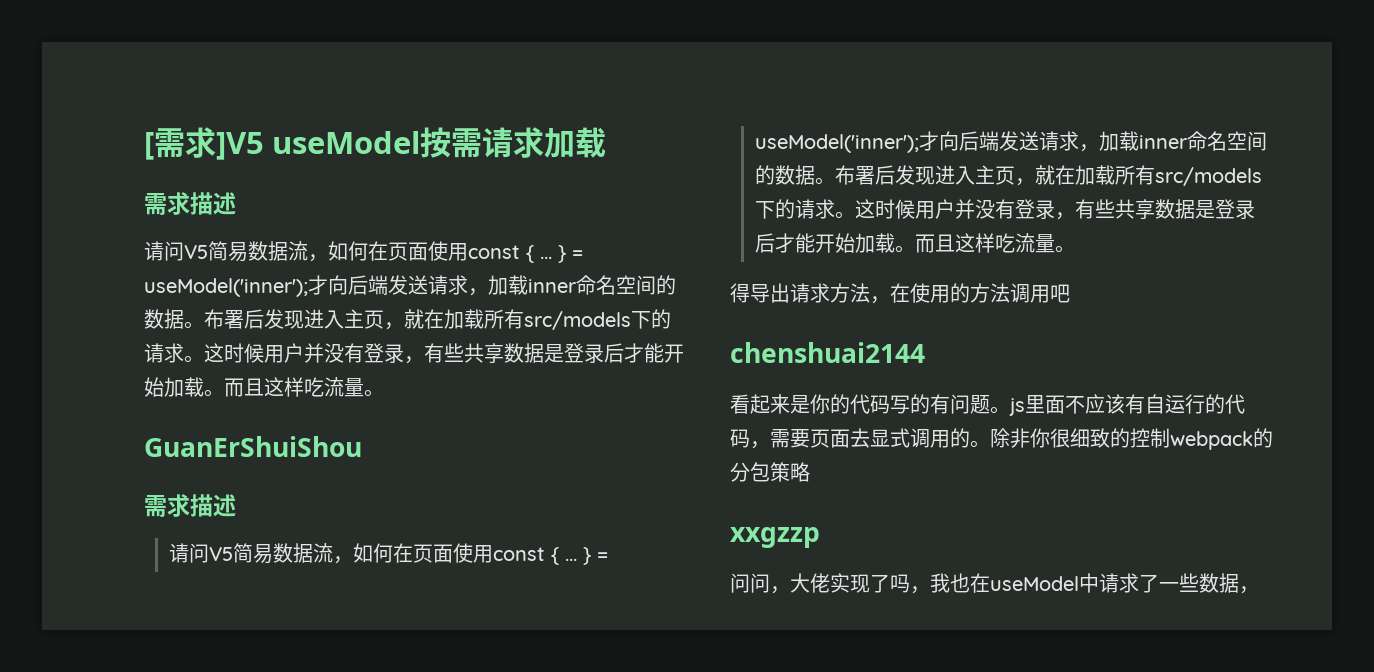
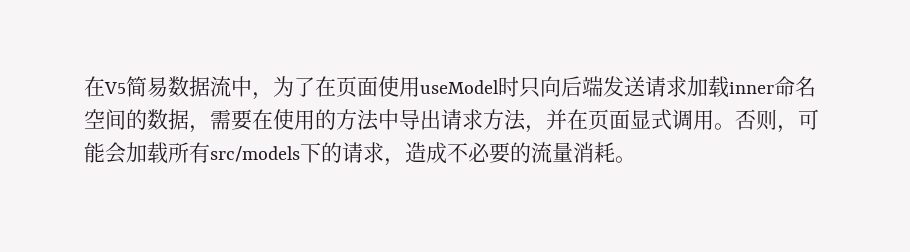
[144,127,607,160] [144,192,236,215] [144,241,583,263] [144,275,676,297] [144,309,671,330] [144,343,684,364] [144,377,384,397] [144,436,362,457] [144,494,236,517] [169,543,609,565] [755,131,1268,153] [755,165,1263,186] [755,199,1256,220] [755,233,1076,253] [730,283,1070,304] [730,342,925,363] [730,394,1245,416] [730,428,1273,450] [730,462,810,482] [730,527,820,548] [730,573,1259,594] [需求]V5 useModel按需请求加载 // 需求描述 // 请问V5简易数据流，如何在页面使用const { ... } = useModel('inner');才向后端发送请求，加载inner命名空间的数据。布署后发现进入主页，就在加载所有src/models下的请求。这时候用户并没有登录，有些共享数据是登录后才能开始加载。而且这样吃流量。 // GuanErShuiShou // 需求描述 // 请问V5简易数据流，如何在页面使用const { ... } = useModel('inner');才向后端发送请求，加载inner命名空间的数据。布署后发现进入主页，就在加载所有src/models下的请求。这时候用户并没有登录，有些共享数据是登录后才能开始加载。而且这样吃流量。 // 得导出请求方法，在使用的方法调用吧 // chenshuai2144 // 看起来是你的代码写的有问题。js里面不应该有自运行的代码，需要页面去显式调用的。除非你很细致的控制webpack的分包策略 // xxgzzp // 问问，大佬实现了吗，我也在useModel中请求了一些数据， -> [84,76,816,100] [84,109,819,133] [84,142,636,166] 在V5简易数据流中，为了在页面使用useModel时只向后端发送请求加载inner命名空间的数据，需要在使用的方法中导出请求方法，并在页面显式调用。否则，可能会加载所有src/models下的请求，造成不必要的流量消耗。

